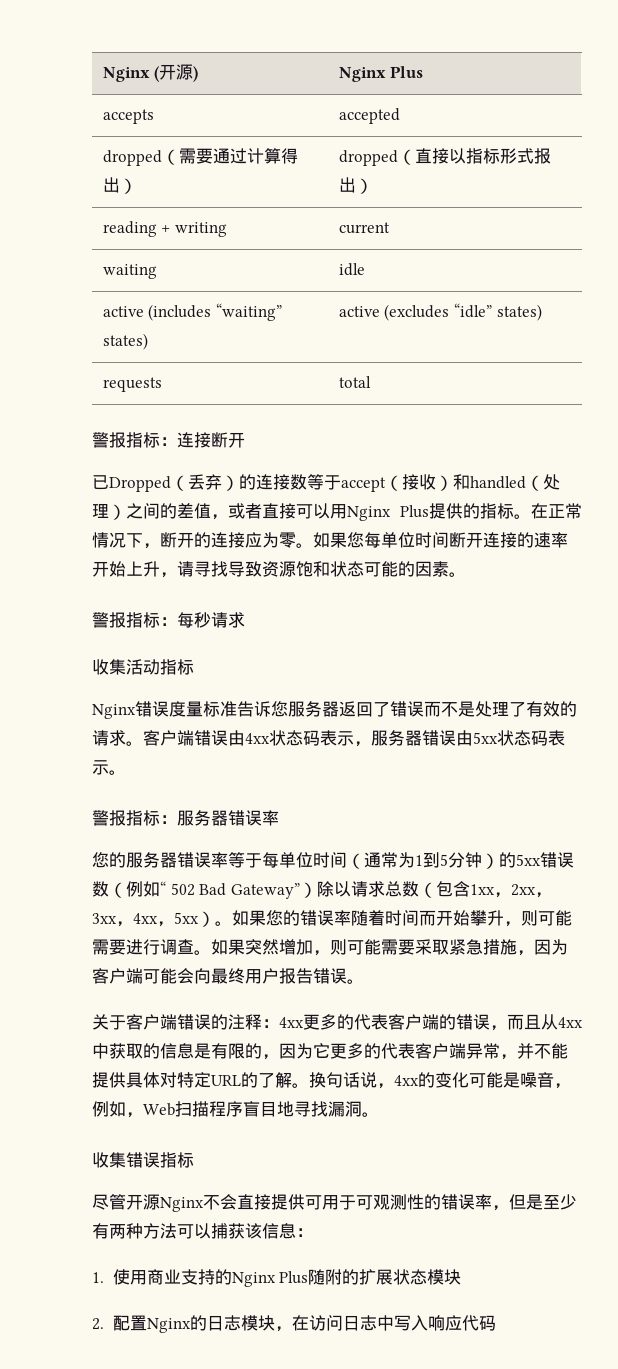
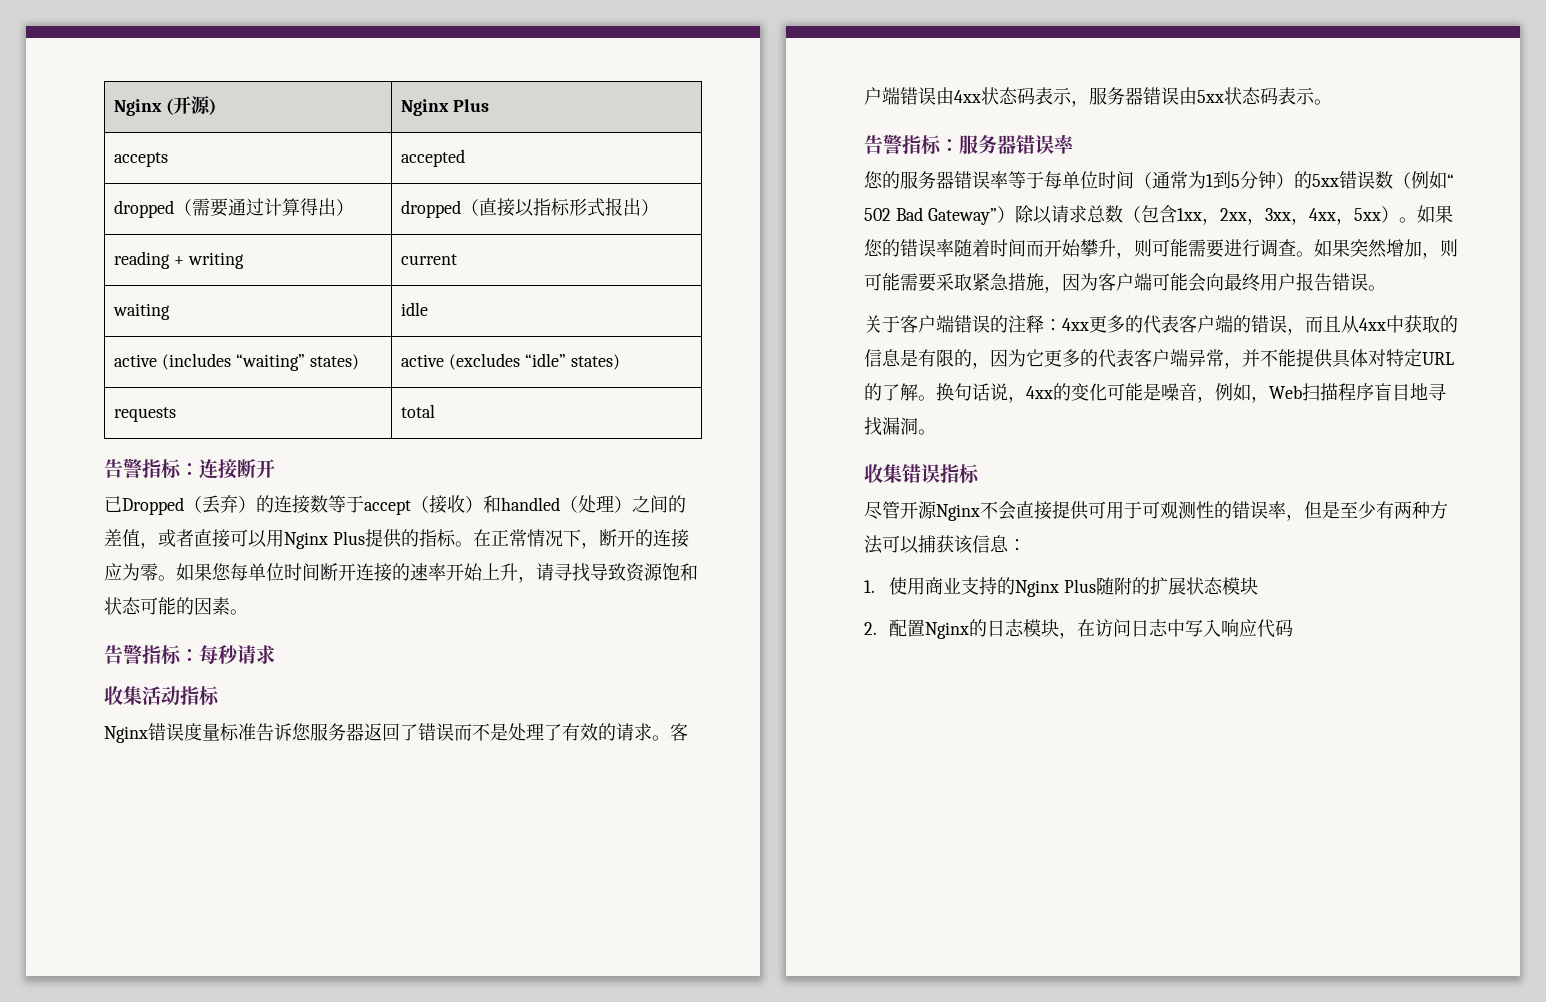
[92,432,126,448] 警报 -> [104,458,142,478] 告警
[92,612,126,628] 警报 -> [104,644,142,664] 告警
[92,810,126,826] 警报 -> [864,134,902,154] 告警

